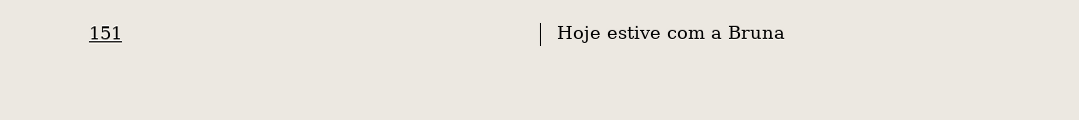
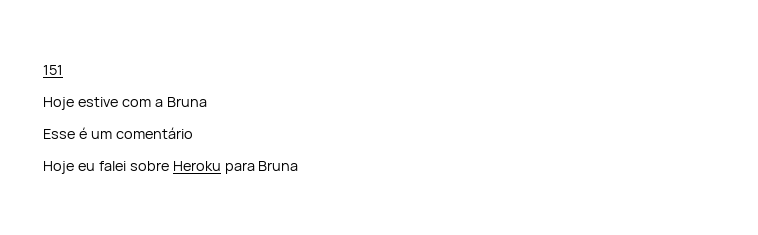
(785, 32) none -> [43,127,193,139] [43,161,299,174] // Esse é um comentário // Hoje eu falei sobre Heroku para Bruna

